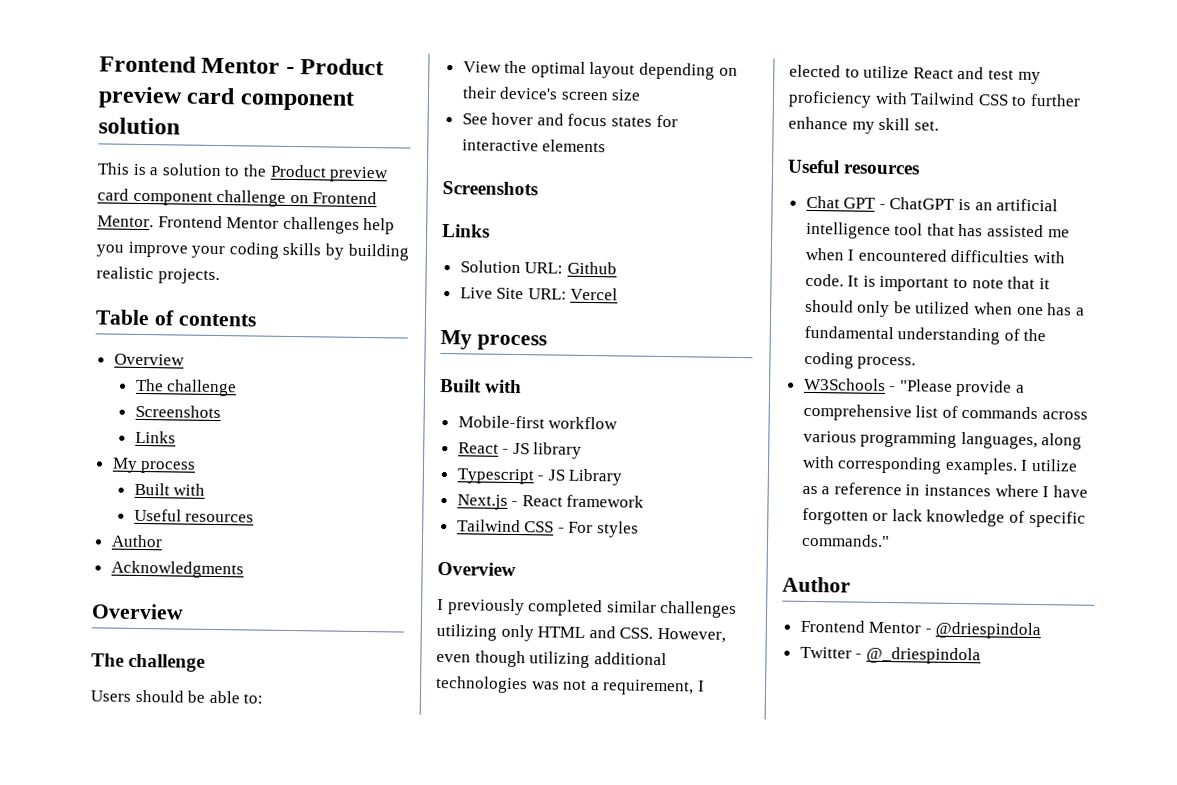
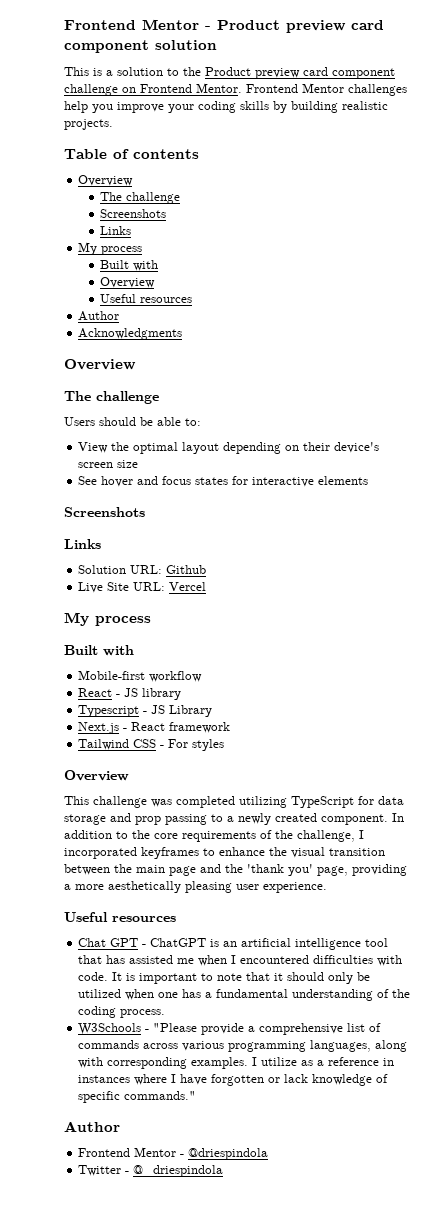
(206, 489) none -> [100,277,156,288] // Overview
[437,598,738,619] [436,623,726,643] [436,650,667,669] [435,675,705,696] [789,64,1041,85] [788,90,1081,108] [788,116,939,134] I previously completed similar challenges utilizing only HTML and CSS. However, even though utilizing additional technologies was not a requirement, I elected to utilize React and test my proficiency with Tailwind CSS to further enhance my skill set. -> [64,796,404,808] [64,813,404,825] [64,830,364,842] [64,847,385,859] [64,864,407,876] [64,881,327,893] This challenge was completed utilizing TypeScript for data storage and prop passing to a newly created component. In addition to the core requirements of the challenge, I incorporated keyframes to enhance the visual transition between the main page and the 'thank you' page, providing a more aesthetically pleasing user experience.

